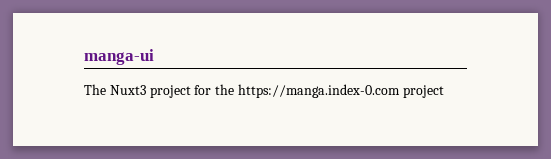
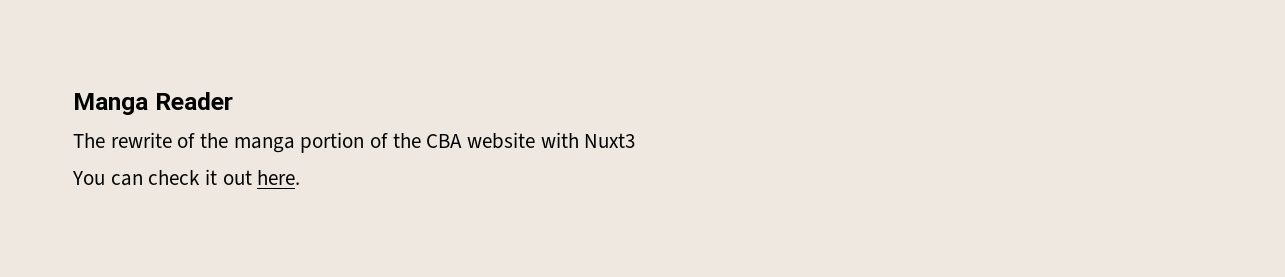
[84,49,154,65] manga-ui -> [73,92,233,115] Manga Reader
[109,84,444,98] Nuxt3 project for the https://manga.index-0.com project -> [110,132,636,153] [72,169,301,186] rewrite of the manga portion of the CBA website with Nuxt3 // You can check it out here.

